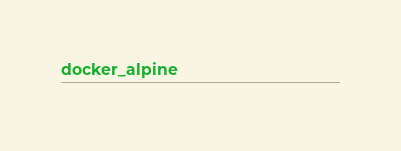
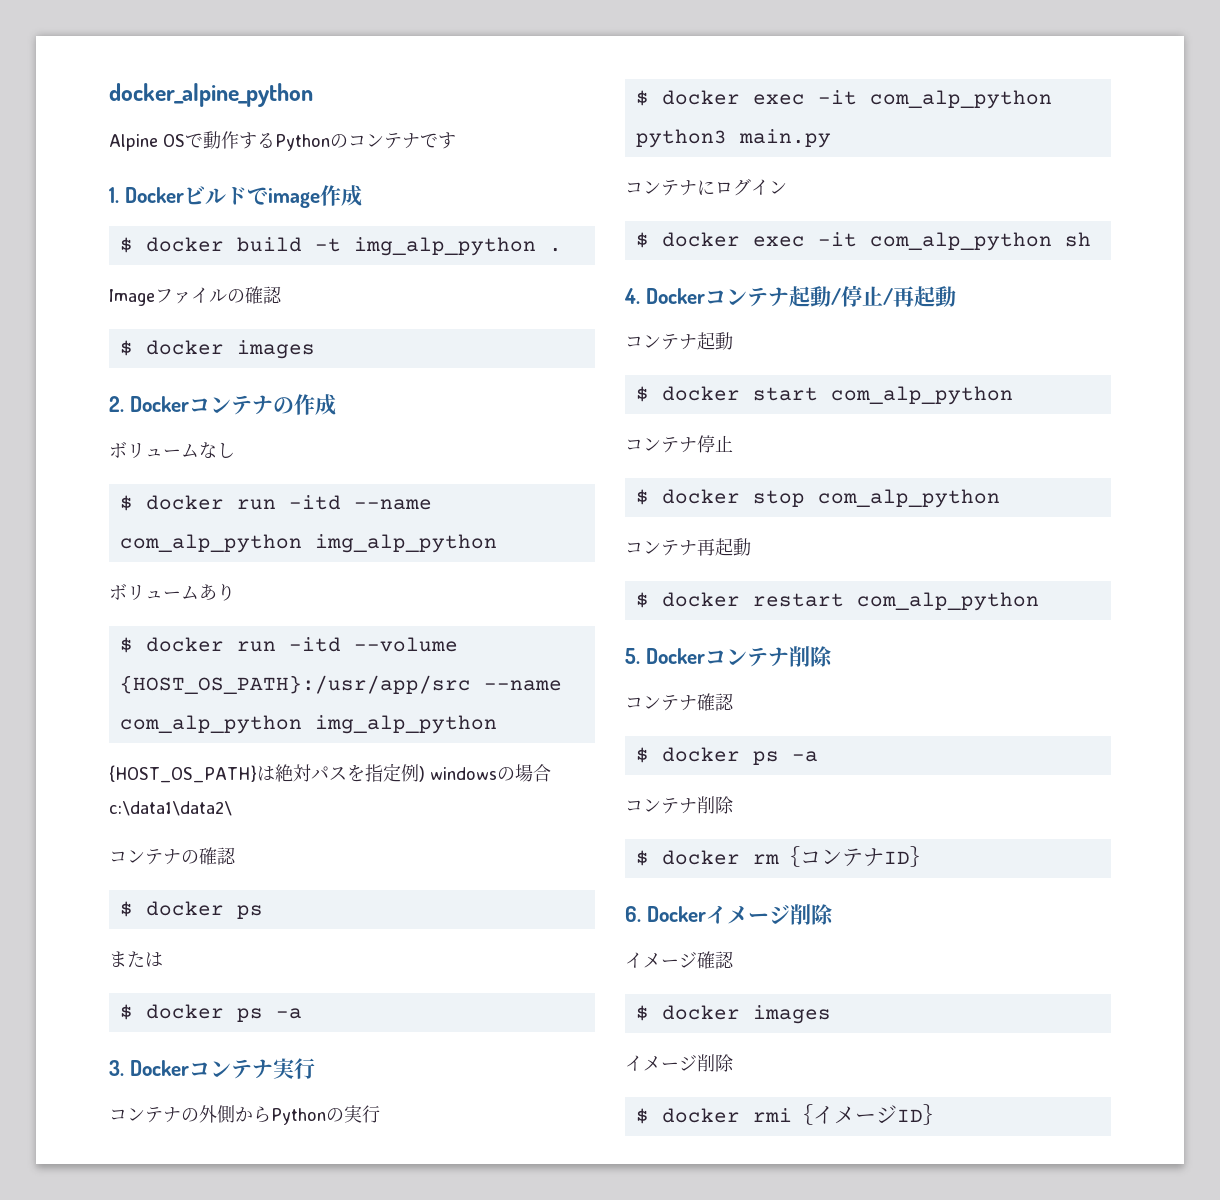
[61,62,178,78] docker_alpine -> [109,83,313,107] [109,131,456,151] [109,185,362,208] [119,237,562,256] [109,286,282,306] [119,340,315,359] [109,394,336,416] [109,441,235,459] [119,495,432,511] [119,534,497,553] [109,583,235,601] [119,637,458,653] [119,675,562,694] [119,715,497,734] [109,763,551,783] [109,801,232,816] [109,847,236,865] [119,901,263,919] [109,951,163,968] [119,1004,302,1022] [109,1058,315,1079] [109,1105,380,1125] [635,90,1052,109] [635,129,831,148] [625,178,787,196] [635,232,1091,251] [624,285,956,307] [625,332,733,350] [635,386,1013,405] [625,435,733,453] [635,489,1000,508] [625,538,751,556] [635,592,1039,611] [625,646,833,667] [625,693,734,711] [635,747,818,765] [625,796,734,814] [635,846,931,867] [625,904,834,925] [625,951,734,969] [635,1005,831,1024] [625,1054,734,1072] [635,1104,944,1125] docker_alpine_python // Alpine OSで動作するPythonのコンテナです // 1. Dockerビルドでimage作成 // $ docker build -t img_alp_python . // Imageファイルの確認 // $ docker images // 2. Dockerコンテナの作成 // ボリュームなし // $ docker run -itd --name com_alp_python img_alp_python // ボリュームあり // $ docker run -itd --volume {HOST_OS_PATH}:/usr/app/src --name com_alp_python img_alp_python // {HOST_OS_PATH}は絶対パスを指定例) windowsの場合c:\data1\data2\ // コンテナの確認 // $ docker ps // または // $ docker ps -a // 3. Dockerコンテナ実行 // コンテナの外側からPythonの実行 // $ docker exec -it com_alp_python python3 main.py // コンテナにログイン // $ docker exec -it com_alp_python sh // 4. Dockerコンテナ起動/停止/再起動 // コンテナ起動 // $ docker start com_alp_python // コンテナ停止 // $ docker stop com_alp_python // コンテナ再起動 // $ docker restart com_alp_python // 5. Dockerコンテナ削除 // コンテナ確認 // $ docker ps -a // コンテナ削除 // $ docker rm｛コンテナID｝ // 6. Dockerイメージ削除 // イメージ確認 // $ docker images // イメージ削除 // $ docker rmi｛イメージID｝

